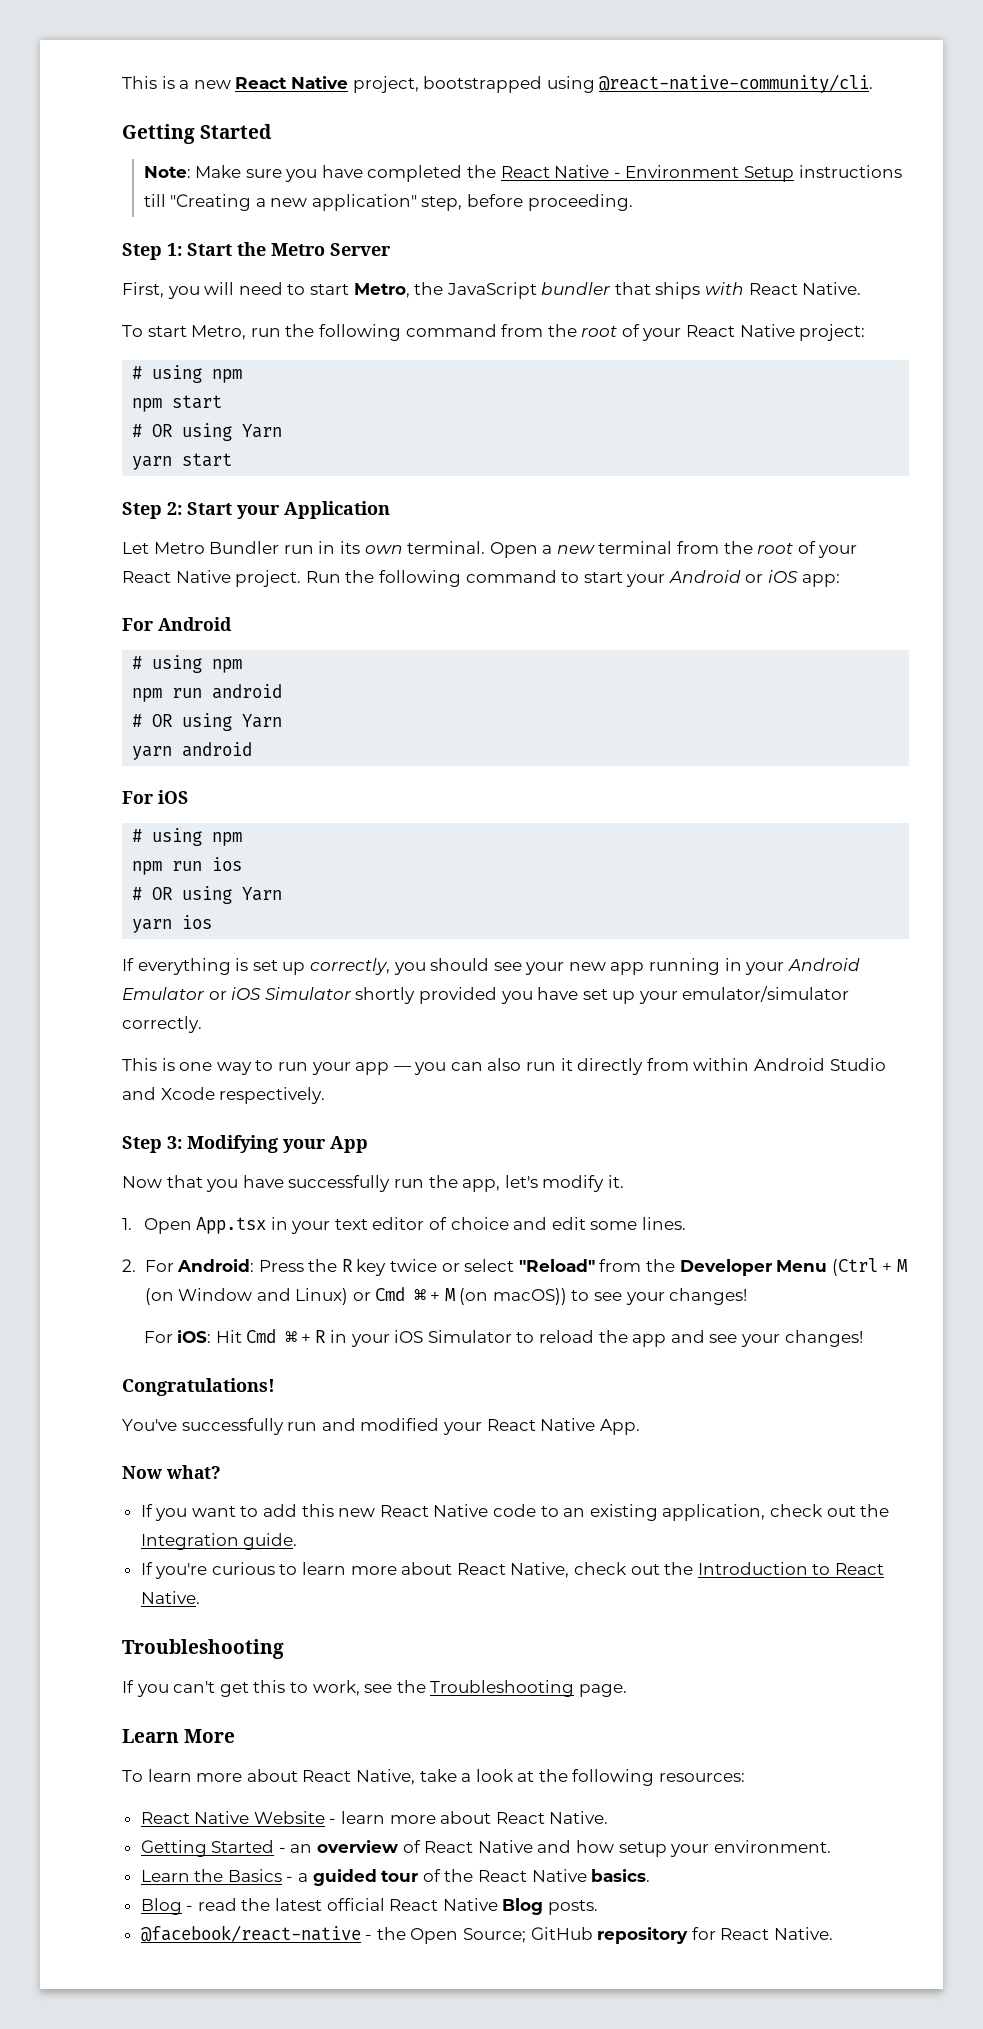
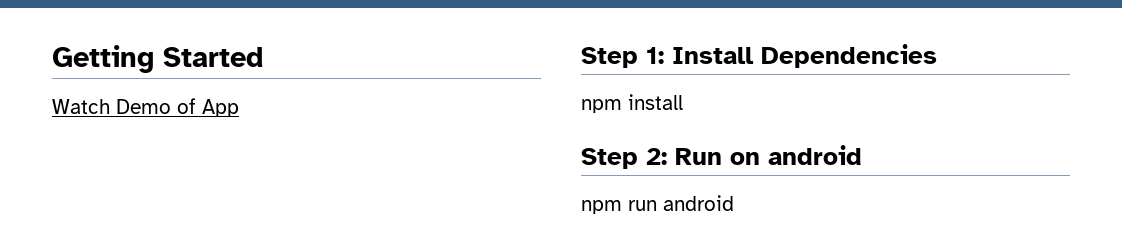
[122,74,874,93] [122,124,273,144] [143,165,902,182] [143,194,633,211] [122,242,391,260] [122,282,862,299] [122,324,866,341] [132,365,243,383] [132,395,223,412] [132,423,283,441] [132,453,233,470] [122,501,390,519] [122,541,858,558] [122,570,840,587] [122,617,232,631] [132,655,243,673] [132,684,283,702] [132,713,283,731] [132,742,253,760] [122,790,188,804] [132,828,243,846] [132,857,243,875] [132,886,283,904] [132,915,213,933] [122,958,860,975] [122,986,850,1004] [122,1016,202,1033] [122,1058,886,1075] [122,1087,326,1104] [122,1135,368,1153] [122,1175,624,1192] [122,1217,687,1234] [122,1258,907,1276] [144,1287,748,1305] [143,1329,863,1347] [122,1378,275,1396] [122,1418,640,1435] [122,1465,221,1479] [140,1504,890,1521] [140,1533,298,1550] [140,1562,884,1579] [140,1591,200,1604] [122,1639,284,1659] [122,1680,627,1697] [122,1729,236,1743] [122,1769,746,1786] [140,1811,609,1824] [140,1840,831,1857] [140,1869,651,1886] [140,1898,599,1915] [140,1925,834,1944] This is a new React Native project, bootstrapped using @react-native-community/cli. // Getting Started // Note: Make sure you have completed the React Native - Environment Setup instructions till "Creating a new application" step, before proceeding. // Step 1: Start the Metro Server // First, you will need to start Metro, the JavaScript bundler that ships with React Native. // To start Metro, run the following command from the root of your React Native project: // # using npm // npm start // # OR using Yarn // yarn start // Step 2: Start your Application // Let Metro Bundler run in its own terminal. Open a new terminal from the root of your React Native project. Run the following command to start your Android or iOS app: // For Android // # using npm // npm run android // # OR using Yarn // yarn android // For iOS // # using npm // npm run ios // # OR using Yarn // yarn ios // If everything is set up correctly, you should see your new app running in your Android Emulator or iOS Simulator shortly provided you have set up your emulator/simulator correctly. // This is one way to run your app — you can also run it directly from within Android Studio and Xcode respectively. // Step 3: Modifying your App // Now that you have successfully run the app, let's modify it. // 1. Open App.tsx in your text editor of choice and edit some lines. // 2. For Android: Press the R key twice or select "Reload" from the Developer Menu (Ctrl + M (on Window and Linux) or Cmd ⌘ + M (on macOS)) to see your changes! // For iOS: Hit Cmd ⌘ + R in your iOS Simulator to reload the app and see your changes! // Congratulations! // You've successfully run and modified your React Native App. // Now what? // If you want to add this new React Native code to an existing application, check out the Integration guide. // If you're curious to learn more about React Native, check out the Introduction to React Native. // Troubleshooting // If you can't get this to work, see the Troubleshooting page. // Learn More // To learn more about React Native, take a look at the following resources: // React Native Website - learn more about React Native. // Getting Started - an overview of React Native and how setup your environment. // Learn the Basics - a guided tour of the React Native basics. // Blog - read the latest official React Native Blog posts. // @facebook/react-native - the Open Source; GitHub repository for React Native. -> [52,45,263,73] [52,98,239,117] [581,44,937,68] [581,94,683,113] [581,145,862,169] [581,195,734,214] Getting Started // Watch Demo of App // Step 1: Install Dependencies // npm install // Step 2: Run on android // npm run android

